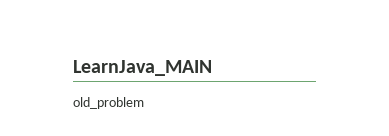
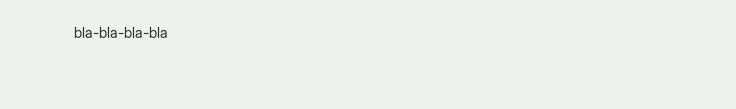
[73,60,212,76] [73,97,144,109] LearnJava_MAIN // old_problem -> [74,26,169,38] bla-bla-bla-bla

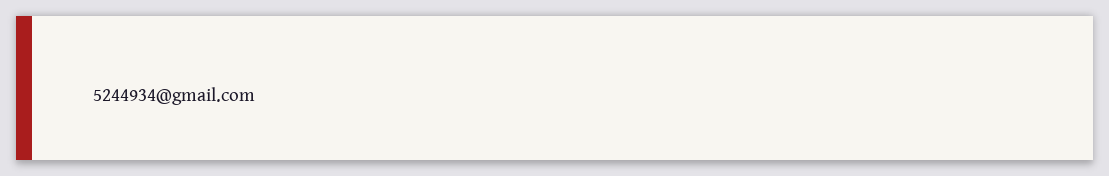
[74,26,169,38] bla-bla-bla-bla -> [93,87,255,105] 5244934@gmail.com

